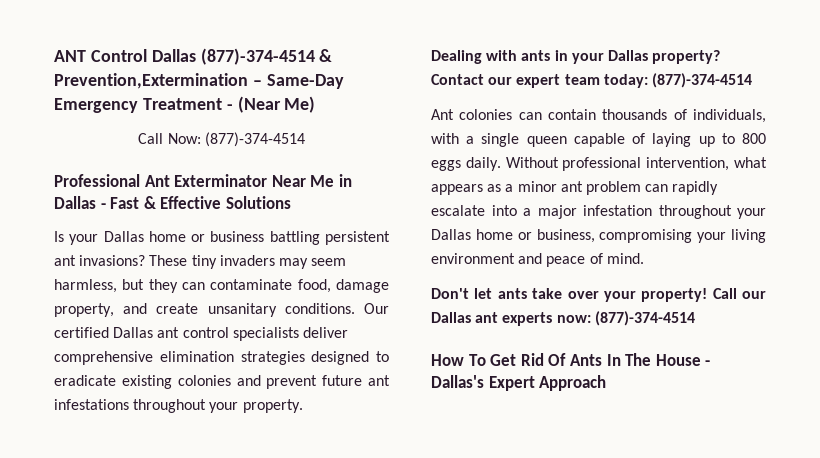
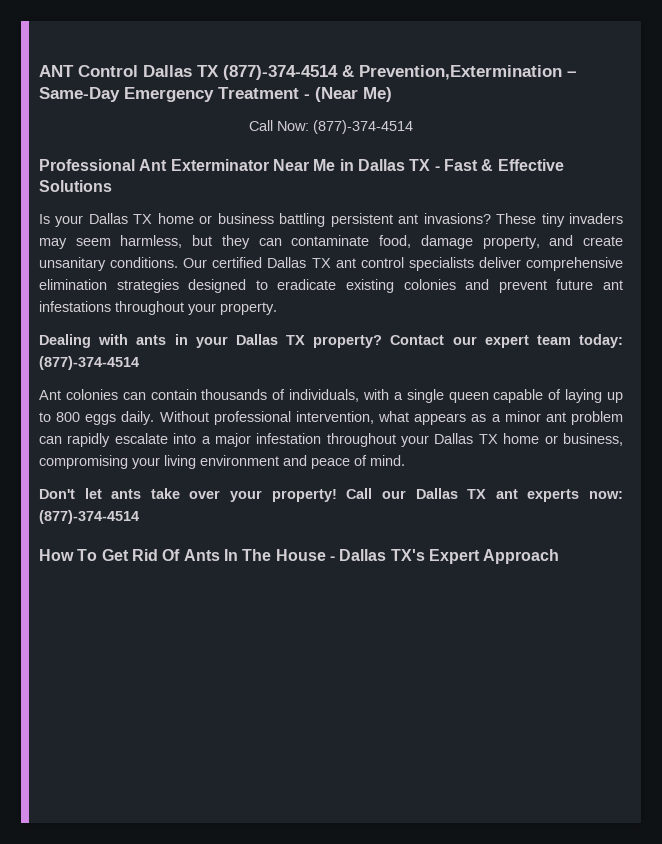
(196, 55) none -> [197,65,219,77] TX
(96, 202) none -> [409,159,431,171] TX
(144, 236) none -> [133,214,153,224] TX
(154, 332) none -> [311,258,331,268] TX
(648, 55) none -> [286,335,305,345] TX
(471, 234) none -> [478,434,498,444] TX
(471, 317) none -> [467,489,487,499] TX
[431,375,484,388] Dallas's -> [339,549,425,561] Dallas TX's

